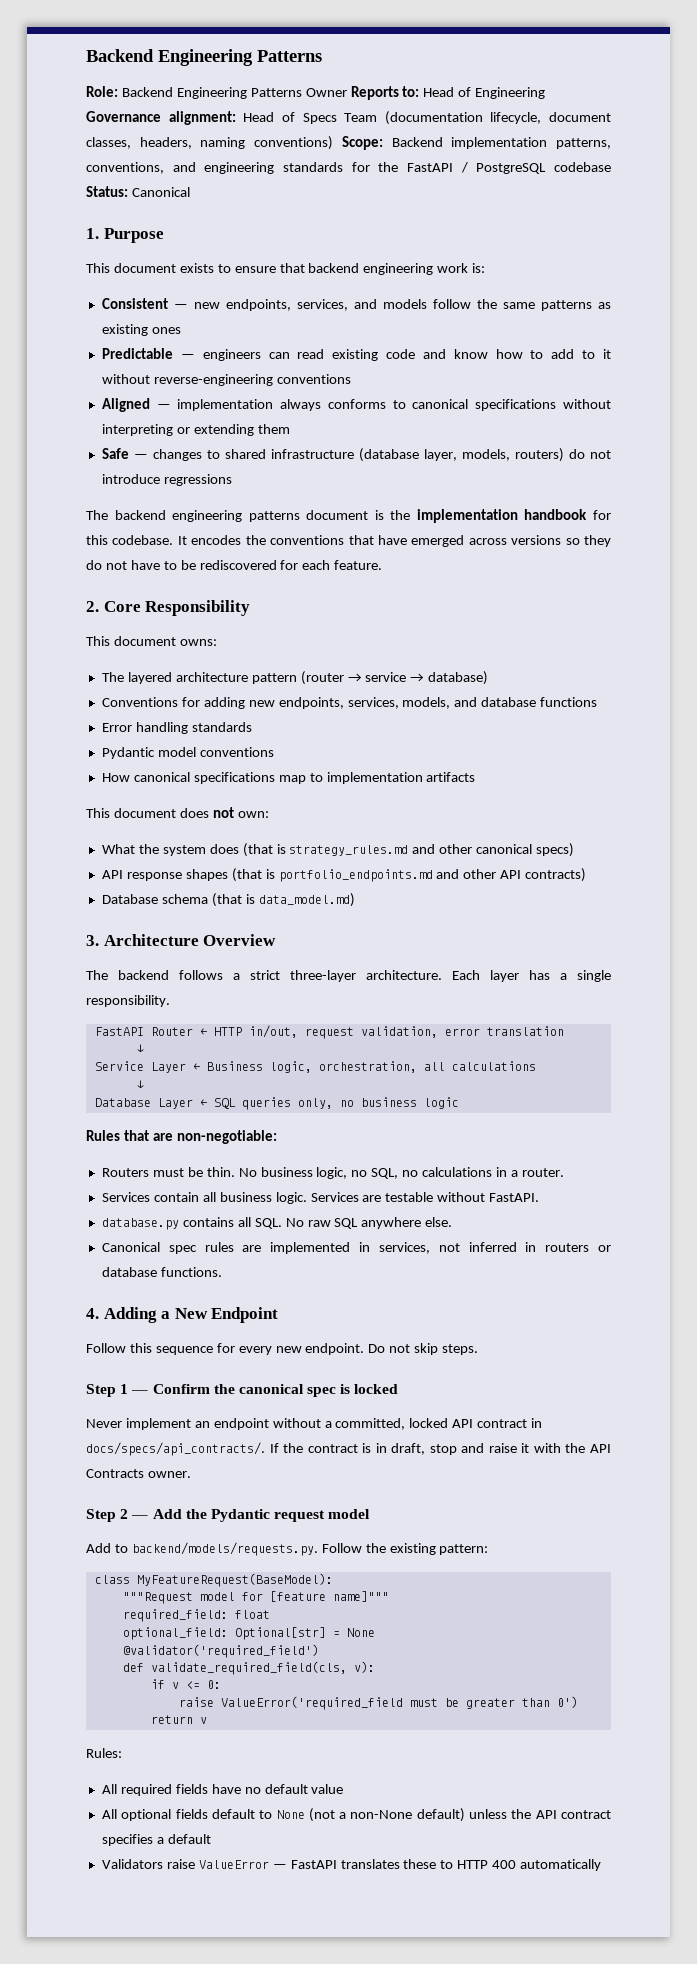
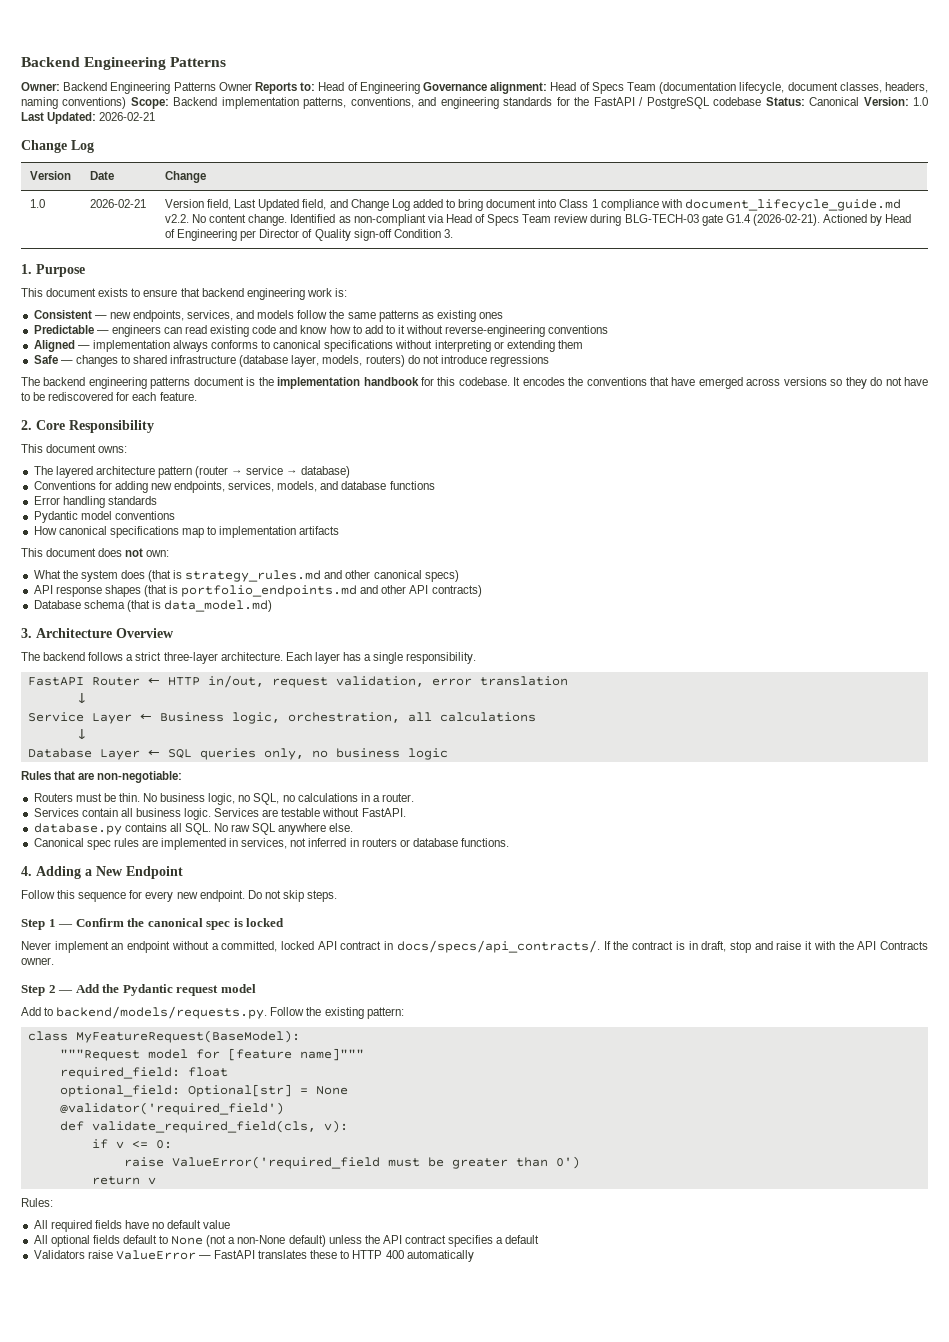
[86,86,118,97] Role: -> [21,82,60,91] Owner:
(190, 192) none -> [863,97,929,106] [21,112,156,124] [21,140,94,153] [30,171,72,180] [90,171,115,180] [165,171,207,183] [30,199,46,208] [90,199,147,208] [165,199,901,211] [165,214,912,226] [165,229,453,241] Version: 1.0 Last Updated: 2026-02-21 // Change Log // Version | Date | Change // 1.0 | 2026-02-21 | Version field, Last Updated field, and Change Log added to bring document into Class 1 compliance with document_lifecycle_guide.md v2.2. No content change. Identified as non-compliant via Head of Specs Team review during BLG-TECH-03 gate G1.4 (2026-02-21). Actioned by Head of Engineering per Director of Quality sign-off Condition 3.

